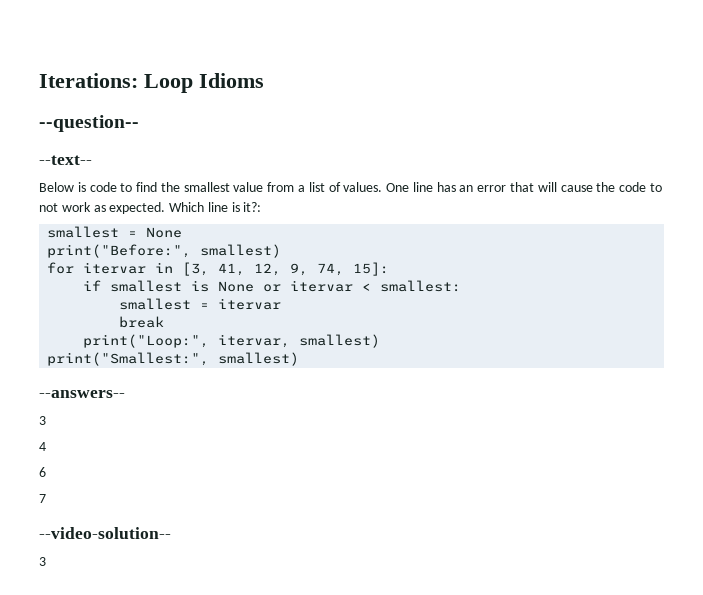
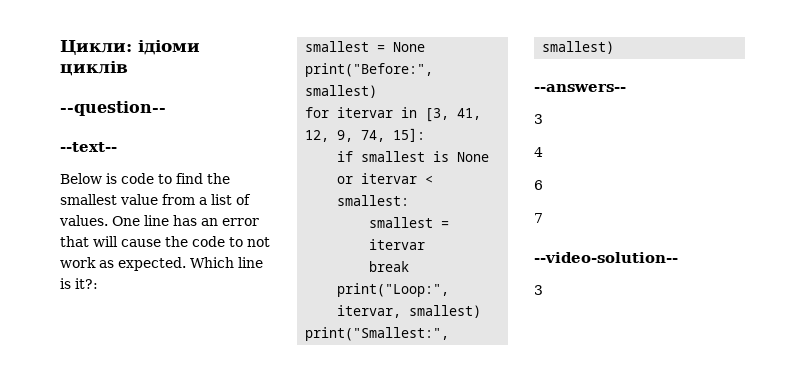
[39,73,264,93] Iterations: Loop Idioms -> [60,40,200,55] [60,61,128,76] Цикли: ідіоми циклів

